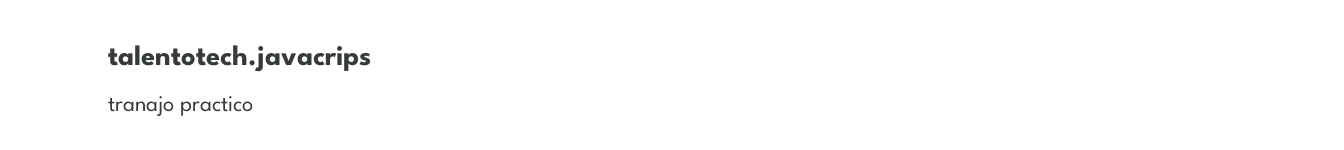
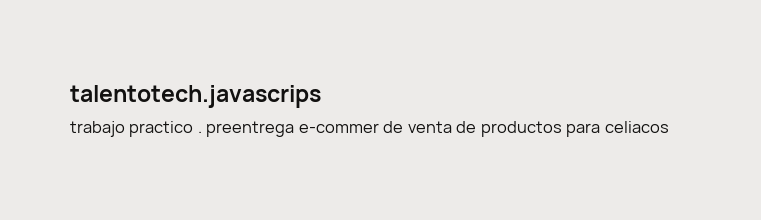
[108,45,371,72] [108,96,254,116] talentotech.javacrips // tranajo practico -> [70,85,321,108] [70,121,669,137] talentotech.javascrips // trabajo practico . preentrega e-commer de venta de productos para celiacos

